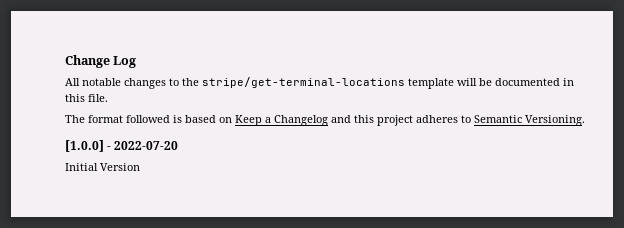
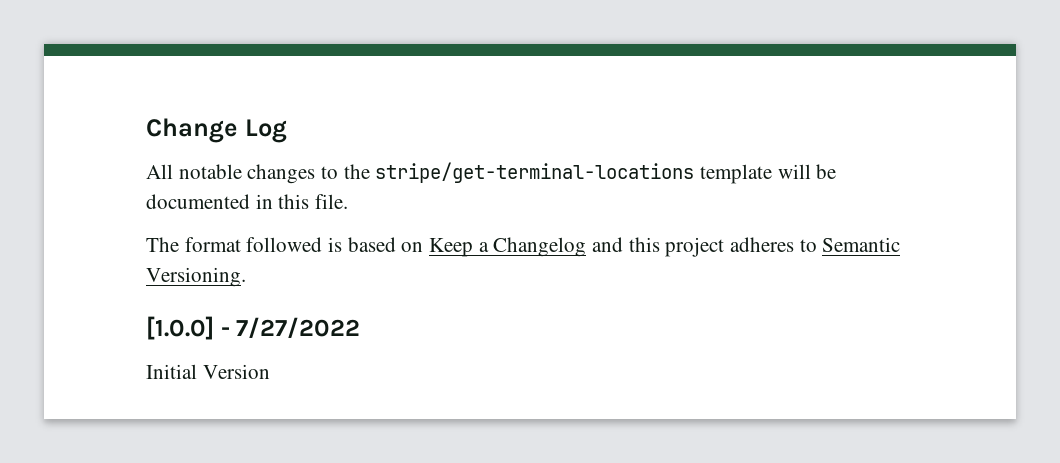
[114,141,179,150] 2022-07-20 -> [236,317,361,338] 7/27/2022

